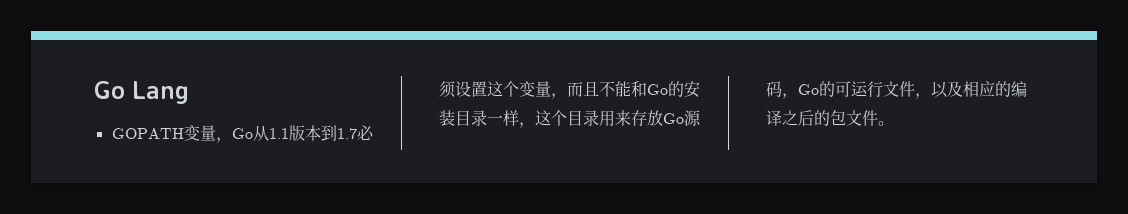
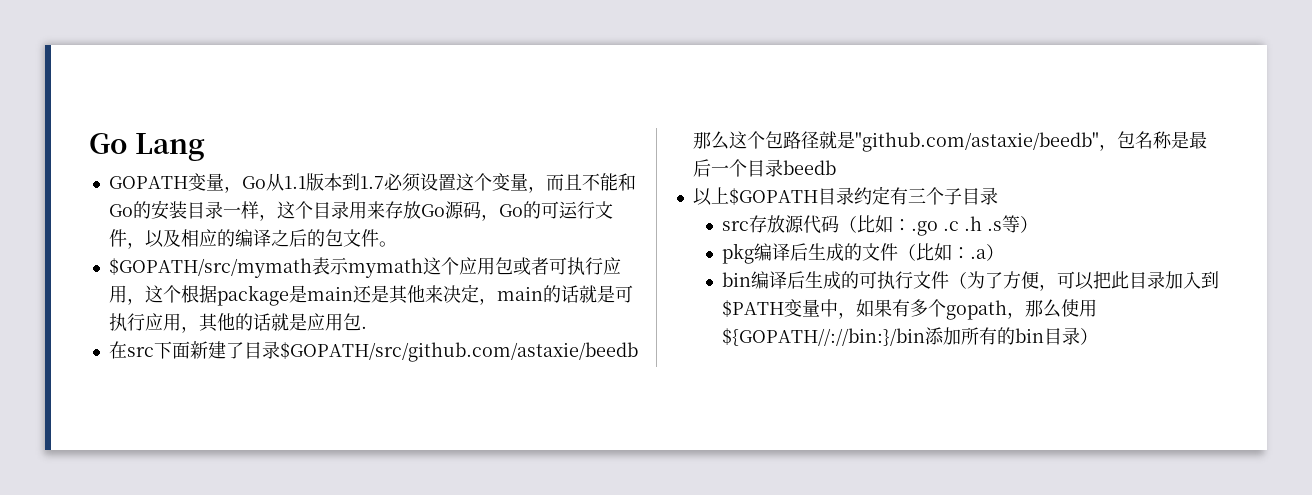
(894, 123) none -> [108,257,621,278] [108,284,633,306] [108,313,367,333] [108,341,638,362] [692,131,1207,152] [692,159,836,177] [692,186,998,206] [721,215,1038,236] [721,243,1004,264] [721,271,1219,291] [721,299,1097,320] [721,327,1098,346] // $GOPATH/src/mymath表示mymath这个应用包或者可执行应用，这个根据package是main还是其他来决定，main的话就是可执行应用，其他的话就是应用包. // 在src下面新建了目录$GOPATH/src/github.com/astaxie/beedb那么这个包路径就是"github.com/astaxie/beedb"，包名称是最后一个目录beedb // 以上$GOPATH目录约定有三个子目录 // src存放源代码（比如：.go .c .h .s等） // pkg编译后生成的文件（比如：.a） // bin编译后生成的可执行文件（为了方便，可以把此目录加入到$PATH变量中，如果有多个gopath，那么使用${GOPATH//://bin:}/bin添加所有的bin目录）

